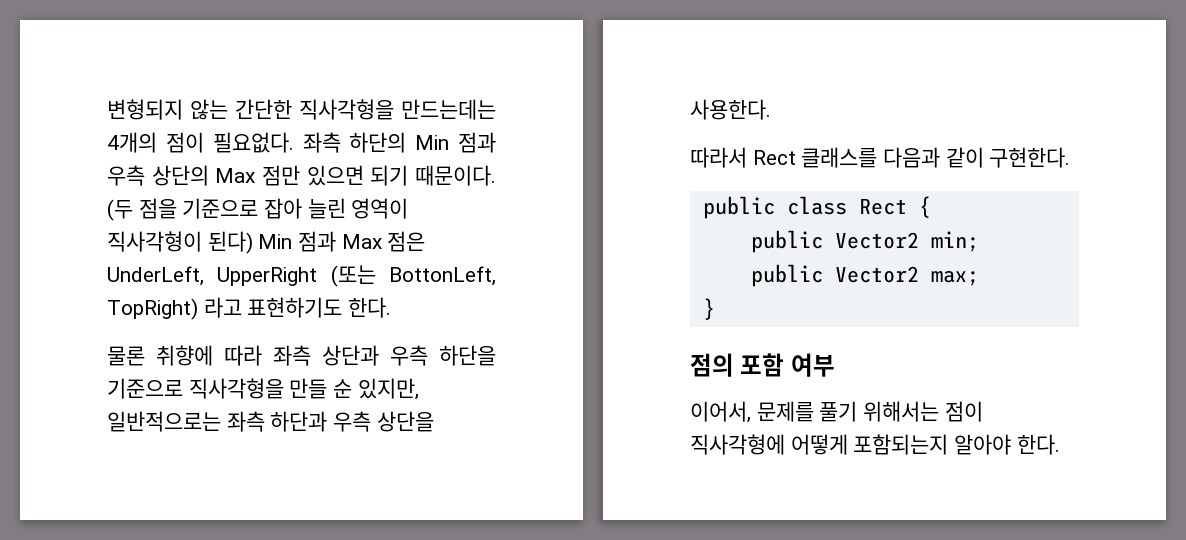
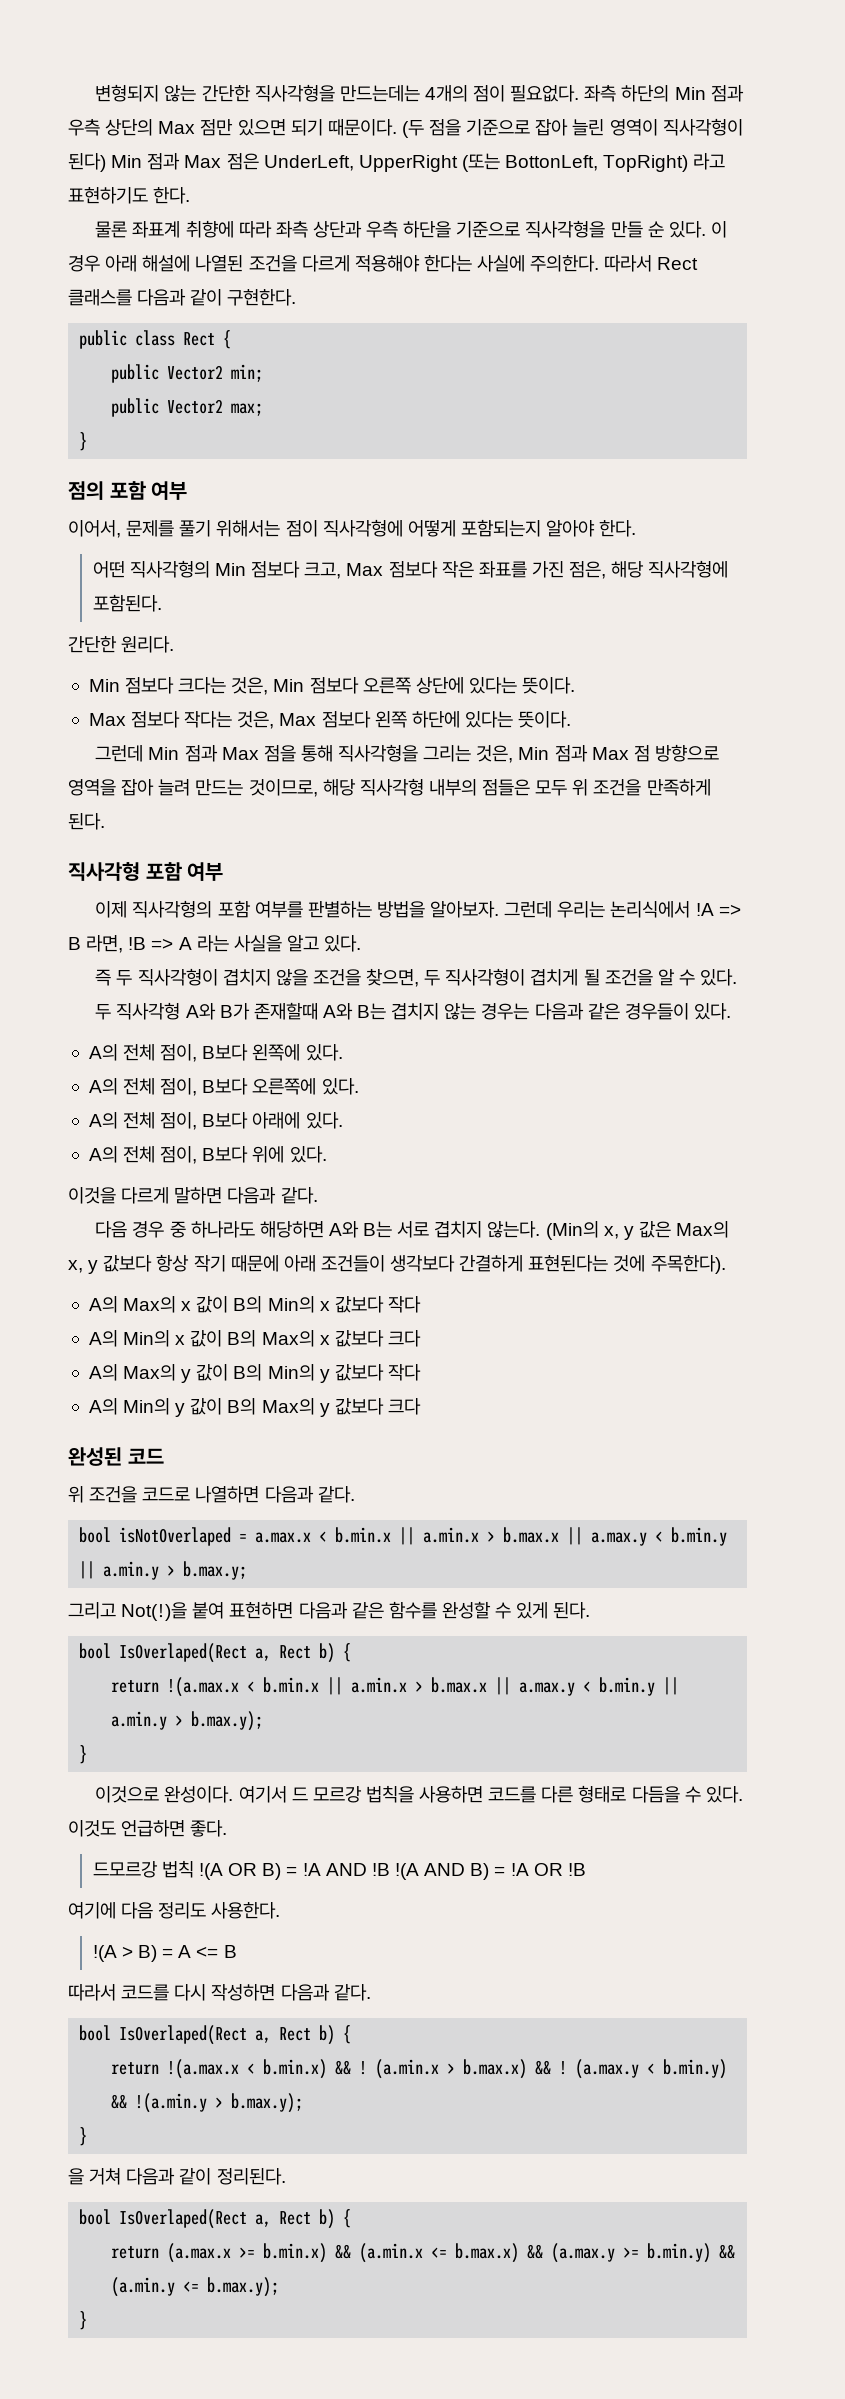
(145, 356) none -> [132,221,181,238] 좌표계
[357,378,419,400] [107,411,434,432] [690,99,771,120] 있지만, 일반적으로는 좌측 하단과 우측 상단을 사용한다. // -> [668,221,727,238] [68,255,600,272] 있다. 이 경우 아래 해설에 나열된 조건을 다르게 적용해야 한다는 사실에 주의한다.
(1060, 444) none -> [92,560,729,579] [92,594,162,612] [68,636,175,653] [88,677,576,695] [88,711,572,729] [95,744,719,763] [68,778,711,797] [68,813,105,830] [68,862,224,881] [95,900,741,918] [68,935,362,953] [95,968,738,987] [95,1002,731,1020] [88,1044,343,1062] [88,1078,359,1096] [88,1112,343,1130] [88,1146,327,1164] [68,1187,318,1204] [95,1221,730,1240] [68,1254,726,1274] [88,1296,421,1313] [88,1330,421,1347] [88,1364,421,1383] [88,1398,421,1417] [68,1447,164,1466] [68,1486,355,1503] [79,1527,728,1546] [79,1561,248,1580] [68,1601,591,1621] [79,1643,352,1663] [111,1677,680,1697] [111,1711,264,1731] [79,1745,88,1764] [95,1785,743,1803] [68,1820,228,1837] [92,1860,586,1880] [68,1902,281,1919] [92,1945,237,1962] [68,1984,371,2001] [79,2025,352,2045] [111,2059,728,2079] [111,2093,304,2113] [79,2127,88,2146] [68,2168,286,2185] [79,2209,352,2229] [111,2243,736,2263] [111,2277,280,2297] [79,2311,88,2330] // 어떤 직사각형의 Min 점보다 크고, Max 점보다 작은 좌표를 가진 점은, 해당 직사각형에 포함된다. // 간단한 원리다. // Min 점보다 크다는 것은, Min 점보다 오른쪽 상단에 있다는 뜻이다. // Max 점보다 작다는 것은, Max 점보다 왼쪽 하단에 있다는 뜻이다. // 그런데 Min 점과 Max 점을 통해 직사각형을 그리는 것은, Min 점과 Max 점 방향으로 영역을 잡아 늘려 만드는 것이므로, 해당 직사각형 내부의 점들은 모두 위 조건을 만족하게 된다. // 직사각형 포함 여부 // 이제 직사각형의 포함 여부를 판별하는 방법을 알아보자. 그런데 우리는 논리식에서 !A => B 라면, !B => A 라는 사실을 알고 있다. // 즉 두 직사각형이 겹치지 않을 조건을 찾으면, 두 직사각형이 겹치게 될 조건을 알 수 있다. // 두 직사각형 A와 B가 존재할때 A와 B는 겹치지 않는 경우는 다음과 같은 경우들이 있다. // A의 전체 점이, B보다 왼쪽에 있다. // A의 전체 점이, B보다 오른쪽에 있다. // A의 전체 점이, B보다 아래에 있다. // A의 전체 점이, B보다 위에 있다. // 이것을 다르게 말하면 다음과 같다. // 다음 경우 중 하나라도 해당하면 A와 B는 서로 겹치지 않는다. (Min의 x, y 값은 Max의 x, y 값보다 항상 작기 때문에 아래 조건들이 생각보다 간결하게 표현된다는 것에 주목한다). // A의 Max의 x 값이 B의 Min의 x 값보다 작다 // A의 Min의 x 값이 B의 Max의 x 값보다 크다 // A의 Max의 y 값이 B의 Min의 y 값보다 작다 // A의 Min의 y 값이 B의 Max의 y 값보다 크다 // 완성된 코드 // 위 조건을 코드로 나열하면 다음과 같다. // bool isNotOverlaped = a.max.x < b.min.x || a.min.x > b.max.x || a.max.y < b.min.y || a.min.y > b.max.y; // 그리고 Not(!)을 붙여 표현하면 다음과 같은 함수를 완성할 수 있게 된다. // bool IsOverlaped(Rect a, Rect b) { // return !(a.max.x < b.min.x || a.min.x > b.max.x || a.max.y < b.min.y || a.min.y > b.max.y); // } // 이것으로 완성이다. 여기서 드 모르강 법칙을 사용하면 코드를 다른 형태로 다듬을 수 있다. 이것도 언급하면 좋다. // 드모르강 법칙 !(A OR B) = !A AND !B !(A AND B) = !A OR !B // 여기에 다음 정리도 사용한다. // !(A > B) = A <= B // 따라서 코드를 다시 작성하면 다음과 같다. // bool IsOverlaped(Rect a, Rect b) { // return !(a.max.x < b.min.x) && ! (a.min.x > b.max.x) && ! (a.max.y < b.min.y) && !(a.min.y > b.max.y); // } // 을 거쳐 다음과 같이 정리된다. // bool IsOverlaped(Rect a, Rect b) { // return (a.max.x >= b.min.x) && (a.min.x <= b.max.x) && (a.max.y >= b.min.y) && (a.min.y <= b.max.y); // }

